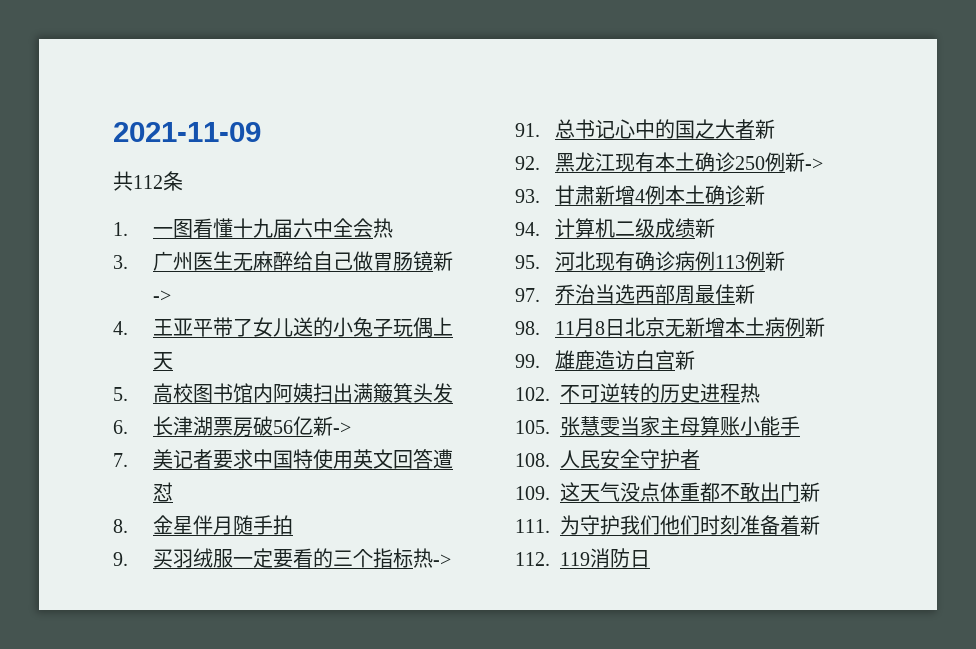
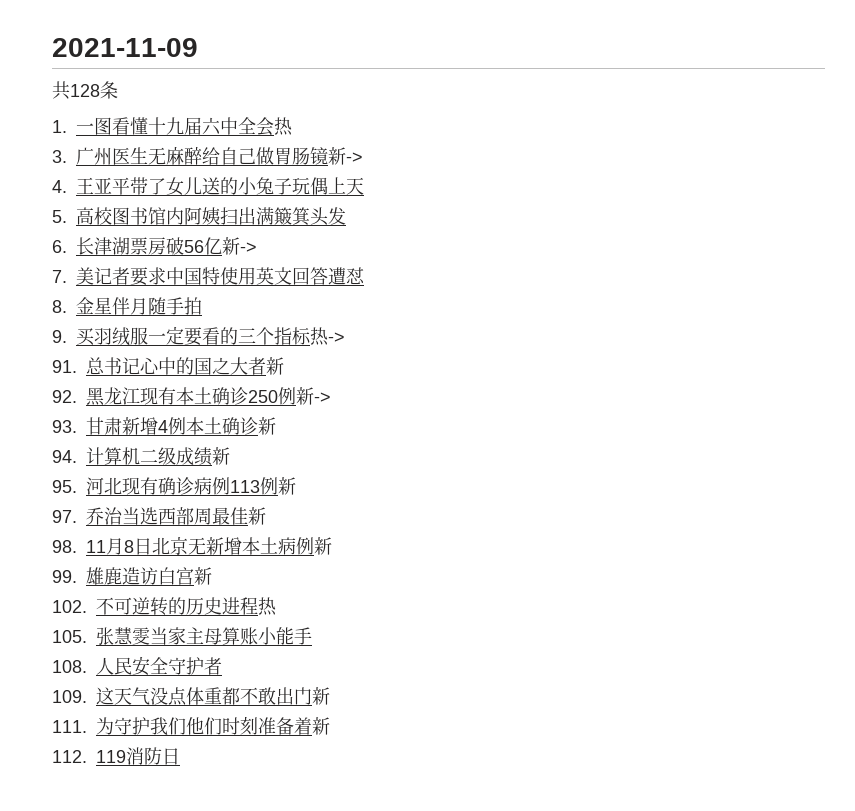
[133,175,163,189] 112 -> [70,84,100,97] 128

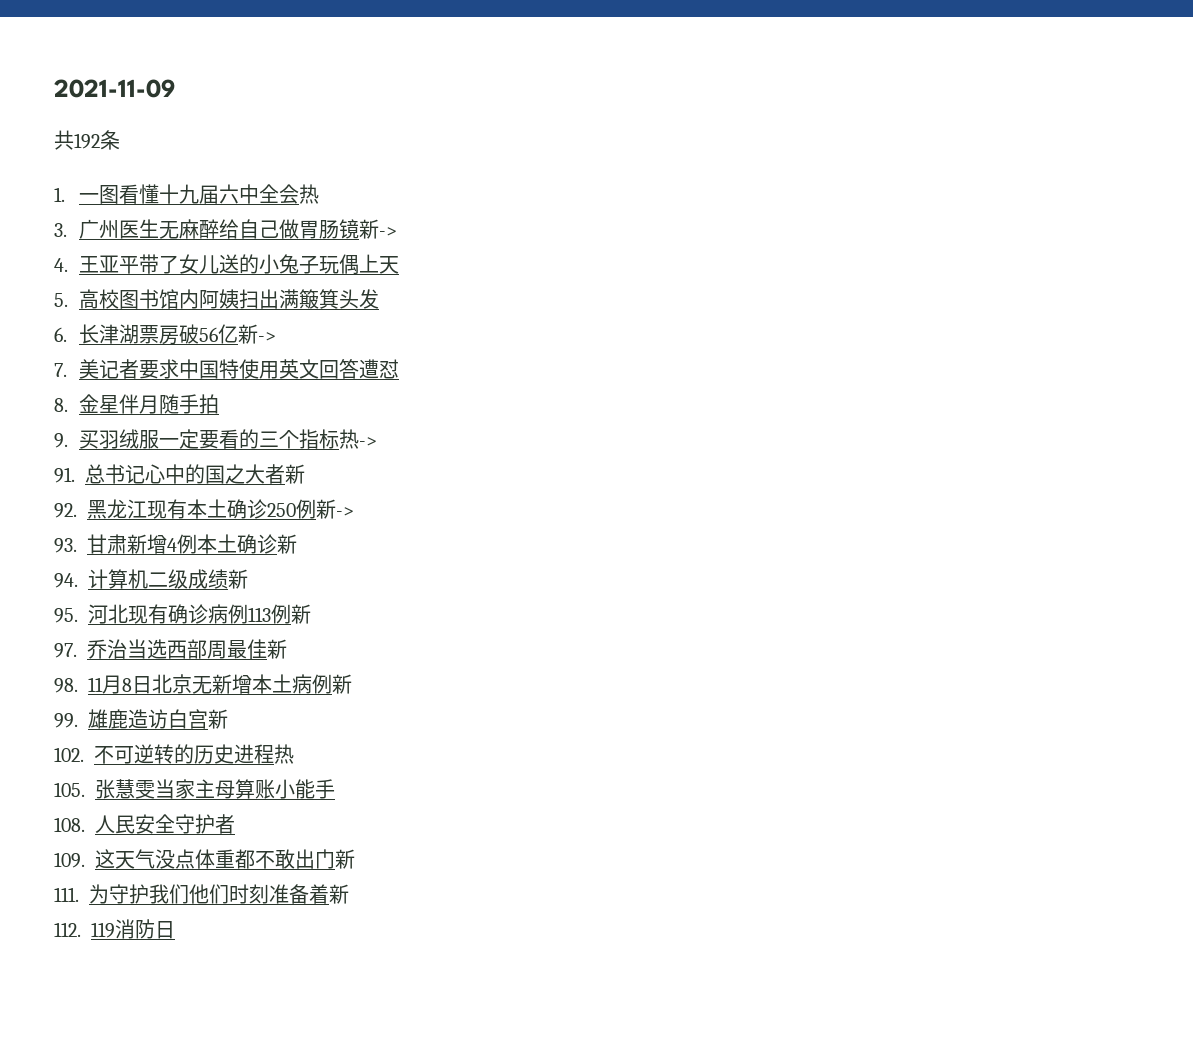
[70,84,100,97] 128 -> [74,133,100,149] 192

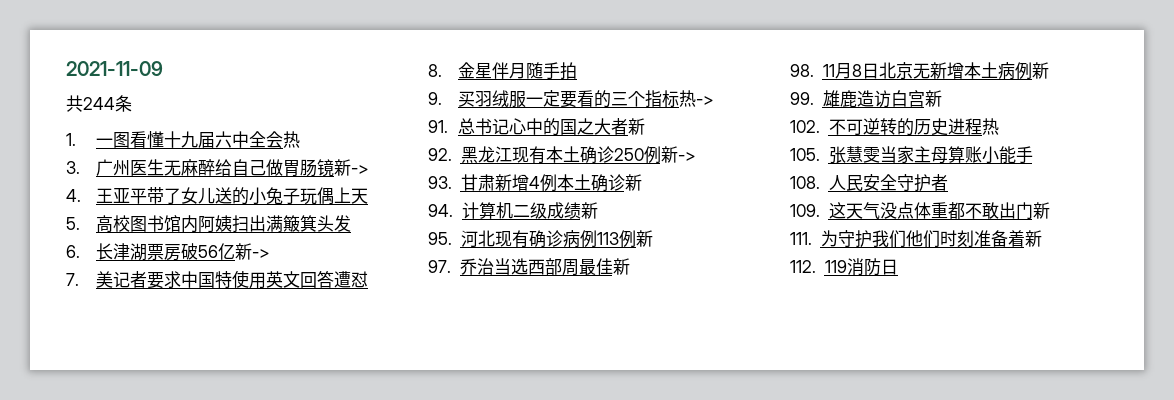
[74,133,100,149] 192 -> [83,97,115,110] 244

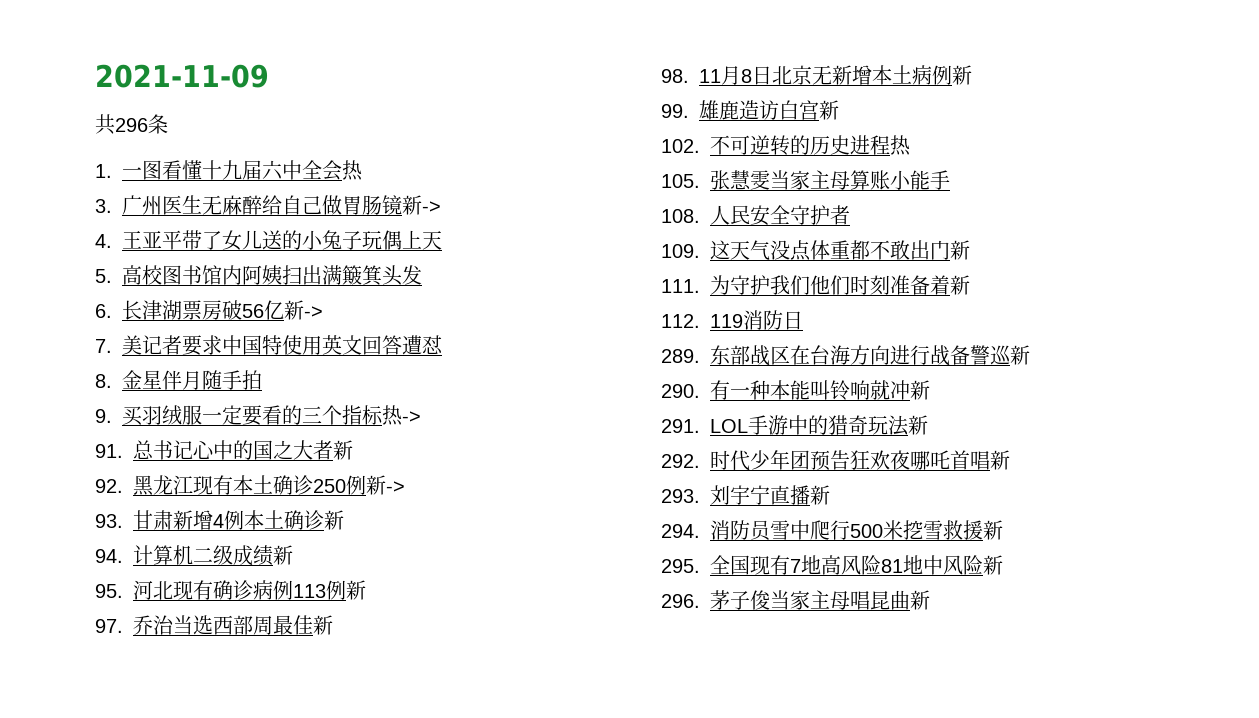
[83,97,115,110] 244 -> [115,118,148,132] 296
(898, 267) none -> [661,345,1030,366] [661,380,930,401] [661,415,928,436] [661,450,1010,471] [661,485,830,505] [661,520,1003,541] [661,555,1003,575] [661,590,930,610] // 289.东部战区在台海方向进行战备警巡新 // 290.有一种本能叫铃响就冲新 // 291. LOL手游中的猎奇玩法新 // 292.时代少年团预告狂欢夜哪吒首唱新 // 293.刘宇宁直播新 // 294.消防员雪中爬行500米挖雪救援新 // 295.全国现有7地高风险81地中风险新 // 296.茅子俊当家主母唱昆曲新

